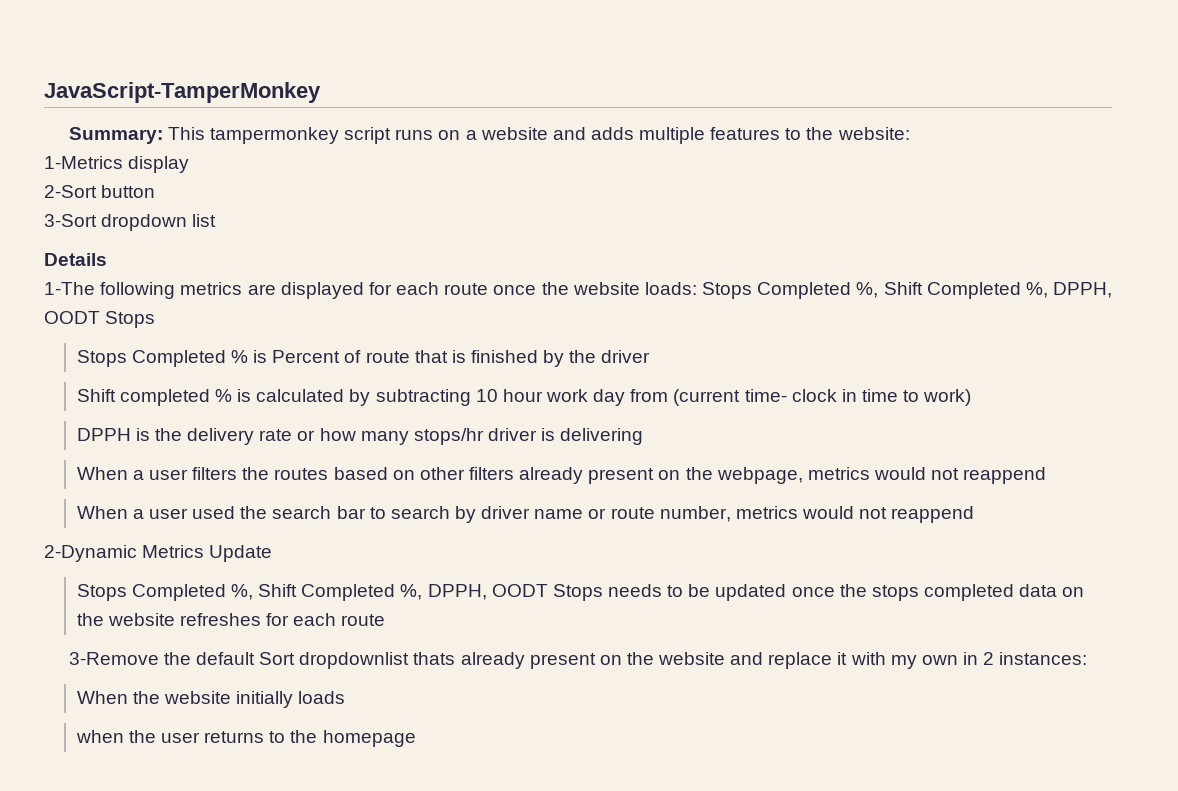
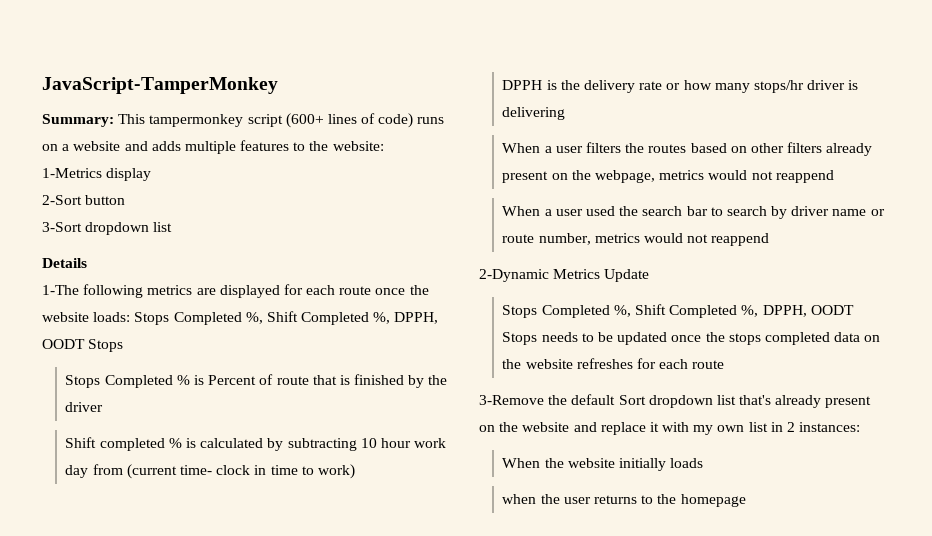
(392, 135) none -> [285,113,414,128] (600+ lines of code)
[299,652,456,669] dropdownlist thats -> [648,395,772,408] dropdown list that's
(958, 660) none -> [748,422,768,432] list

